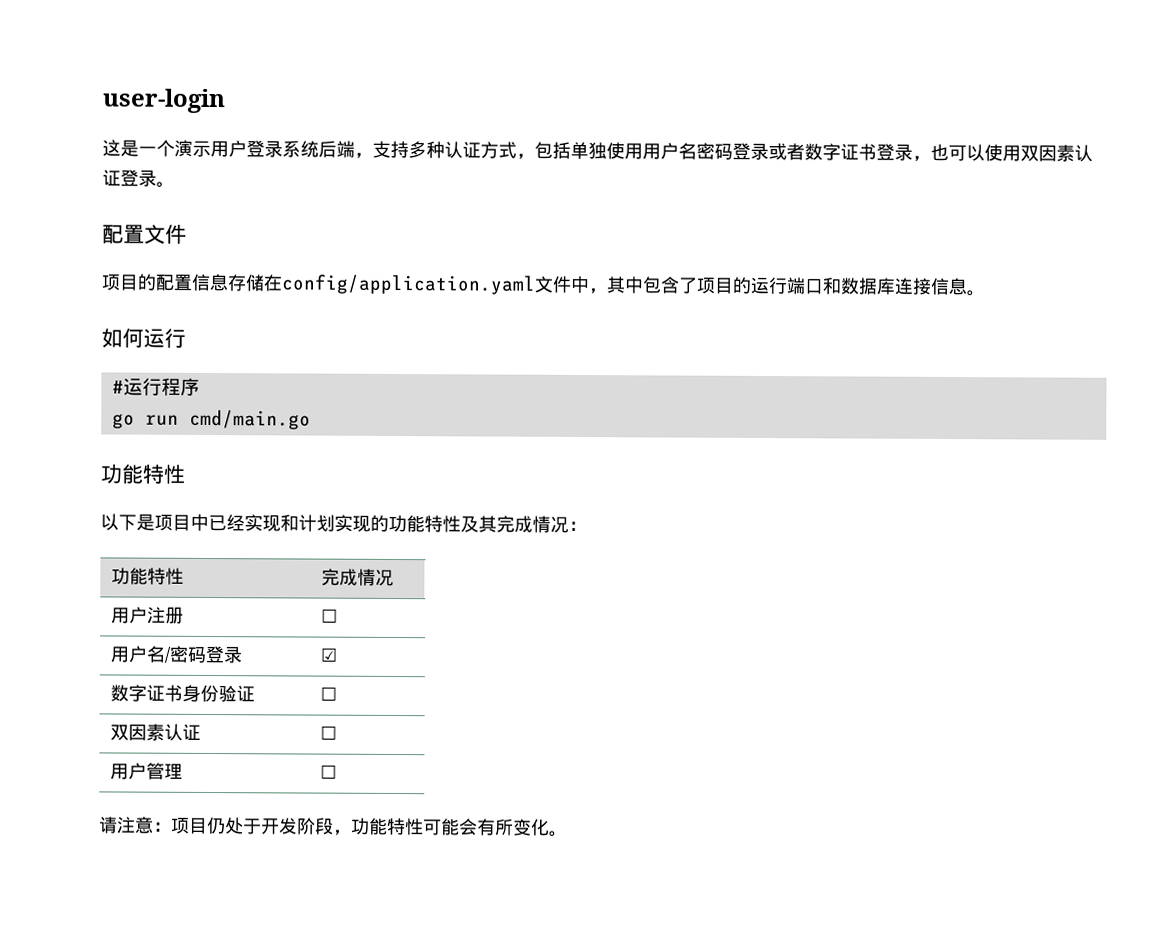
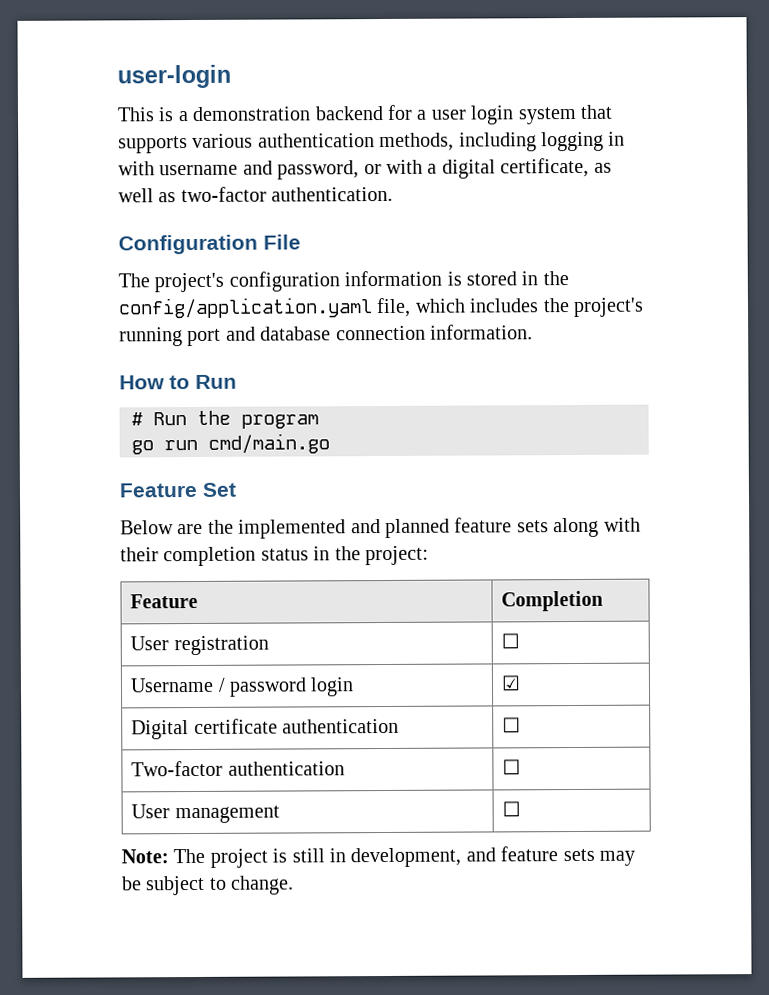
[102,139,1093,162] [102,169,175,188] [102,224,187,245] [101,273,985,297] [101,328,186,348] [111,377,200,396] [111,409,311,430] [100,463,185,484] [100,513,587,533] [110,567,184,585] [320,568,394,586] [110,606,184,624] [320,608,338,623] [109,645,243,664] [319,647,338,662] [109,684,255,703] [319,686,337,701] [109,723,201,741] [319,725,337,740] [109,762,183,780] [319,764,337,779] [99,816,568,837] 这是一个演示用户登录系统后端，支持多种认证方式，包括单独使用用户名密码登录或者数字证书登录，也可以使用双因素认证登录。 // 配置文件 // 项目的配置信息存储在config/application.yaml文件中，其中包含了项目的运行端口和数据库连接信息。 // 如何运行 // #运行程序 // go run cmd/main.go // 功能特性 // 以下是项目中已经实现和计划实现的功能特性及其完成情况： // 功能特性 | 完成情况 // 用户注册 | ☐ // 用户名/密码登录 | ☑ // 数字证书身份验证 | ☐ // 双因素认证 | ☐ // 用户管理 | ☐ // 请注意：项目仍处于开发阶段，功能特性可能会有所变化。 -> [117,104,613,125] [118,131,626,154] [118,157,612,180] [118,186,394,203] [118,234,301,255] [118,270,569,293] [118,297,644,319] [119,324,533,347] [119,374,237,390] [131,410,319,429] [131,433,330,455] [119,482,236,498] [120,517,641,539] [120,545,429,567] [130,593,199,609] [501,590,604,612] [130,635,269,656] [501,633,521,649] [130,677,355,697] [501,675,522,691] [131,718,400,740] [502,717,522,733] [131,760,345,777] [502,759,522,775] [131,804,280,824] [502,801,522,817] [121,846,635,868] [121,875,295,896] This is a demonstration backend for a user login system that supports various authentication methods, including logging in with username and password, or with a digital certificate, as well as two-factor authentication. // Configuration File // The project's configuration information is stored in the config/application.yaml file, which includes the project's running port and database connection information. // How to Run // # Run the program // go run cmd/main.go // Feature Set // Below are the implemented and planned feature sets along with their completion status in the project: // Feature | Completion // User registration | ☐ // Username / password login | ☑ // Digital certificate authentication | ☐ // Two-factor authentication | ☐ // User management | ☐ // Note: The project is still in development, and feature sets may be subject to change.

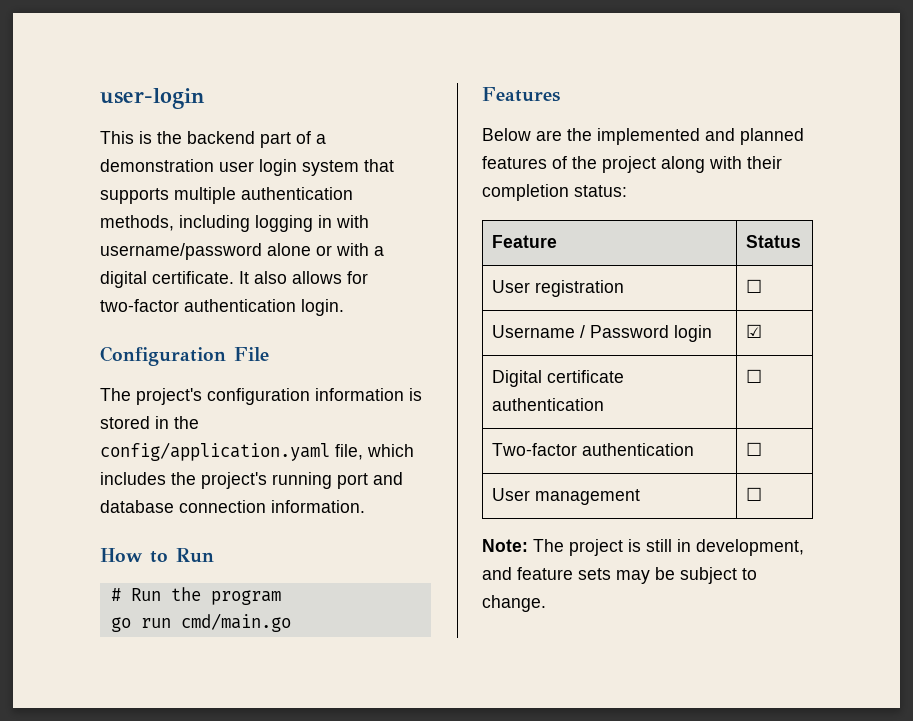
[177,104,428,122] a demonstration backend for a -> [157,131,326,148] [100,159,214,172] the backend part of a demonstration
[192,133,254,149] various -> [174,187,236,204] multiple
[159,160,360,180] username and password, -> [100,243,311,260] username/password alone
[500,157,612,178] [118,186,394,203] certificate, as well as two-factor authentication. -> [152,271,368,284] [100,299,344,316] certificate. It also allows for two-factor authentication login.
[119,482,236,498] Feature Set -> [482,87,560,102] Features
[454,517,641,538] [120,545,429,567] feature sets along with their completion status in the project: -> [482,156,782,173] [482,184,627,201] features of the project along with their completion status:
[501,590,604,612] Completion -> [745,235,801,248] Status
[229,677,308,697] password -> [589,325,669,338] Password

